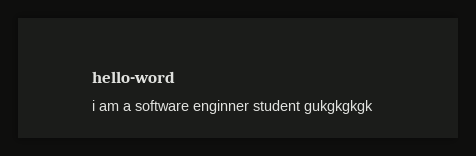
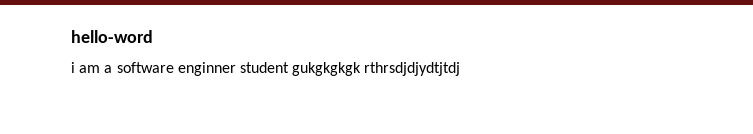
(373, 107) none -> [364,62,461,76] rthrsdjdjydtjtdj

